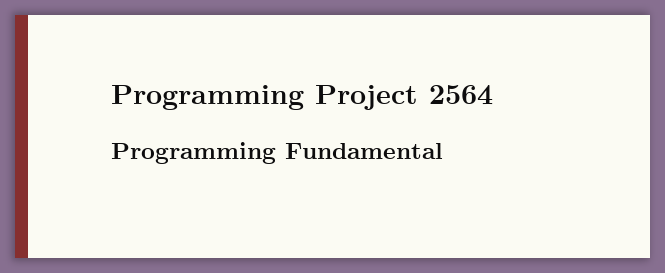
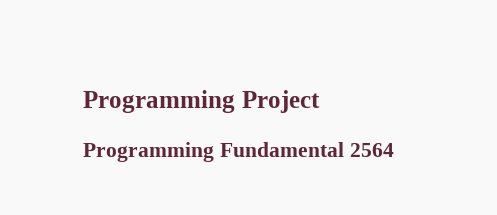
[429,85,493,105] 2564 -> (320, 101) none
(443, 151) none -> [349,143,394,157] 2564

